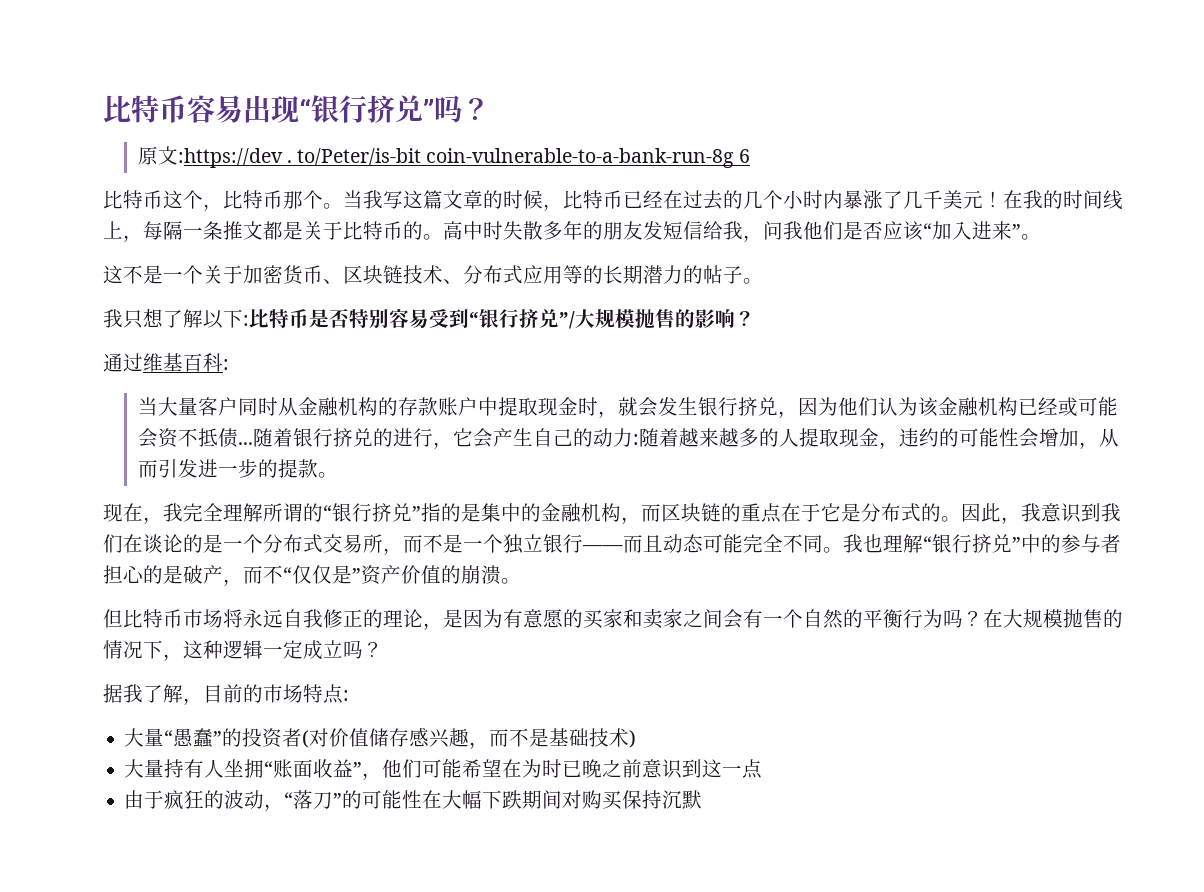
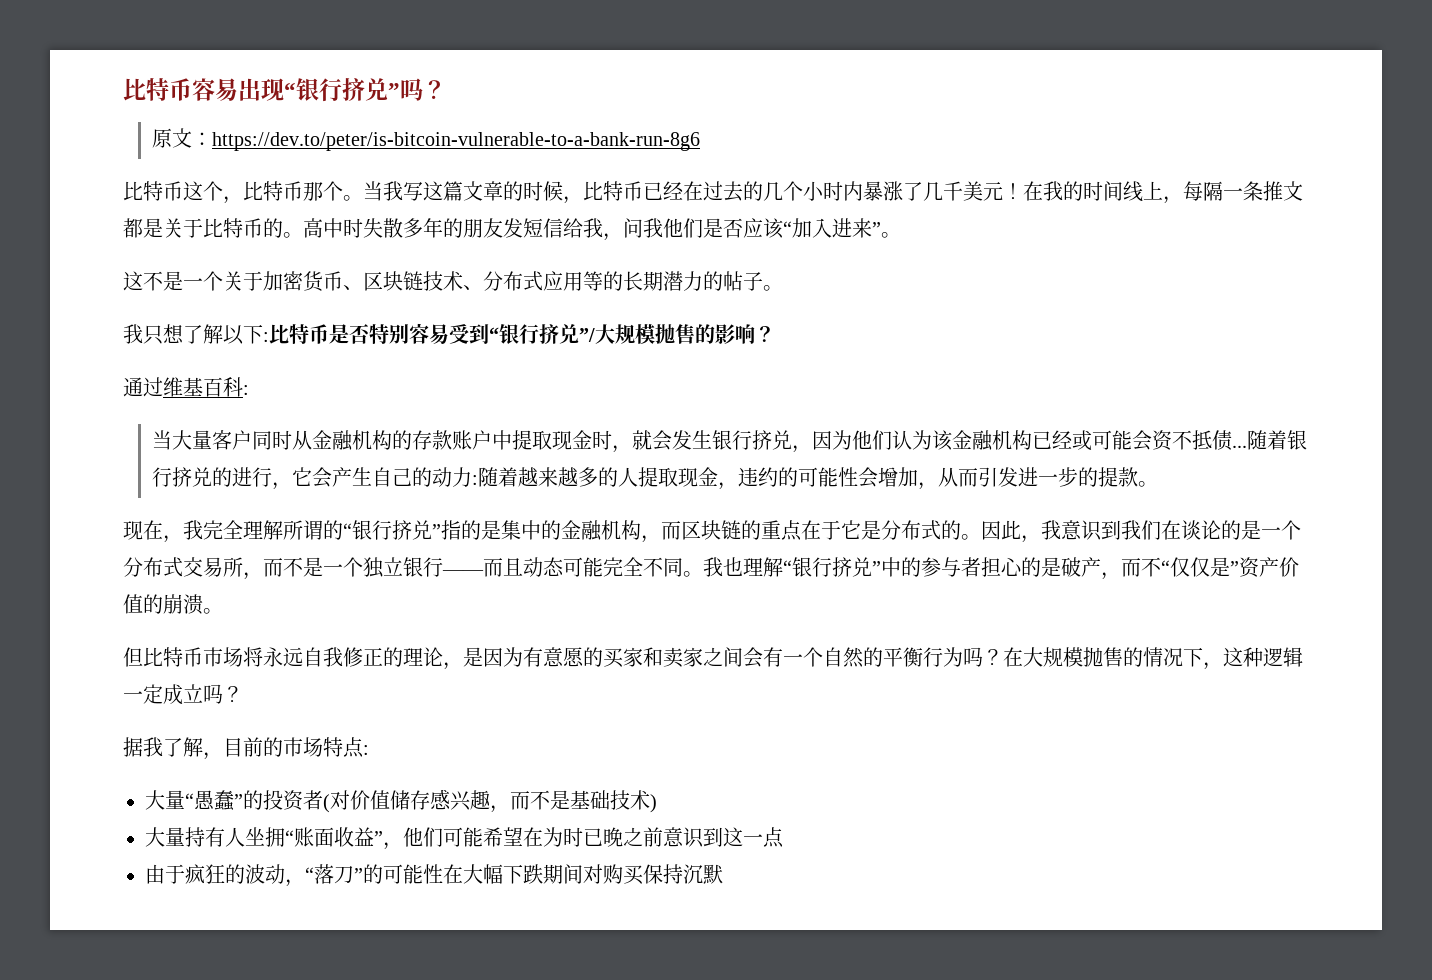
[177,148,750,168] :https://dev . to/Peter/is-bit coin-vulnerable-to-a-bank-run-8g 6 -> [192,132,701,151] ：https://dev.to/peter/is-bitcoin-vulnerable-to-a-bank-run-8g6

